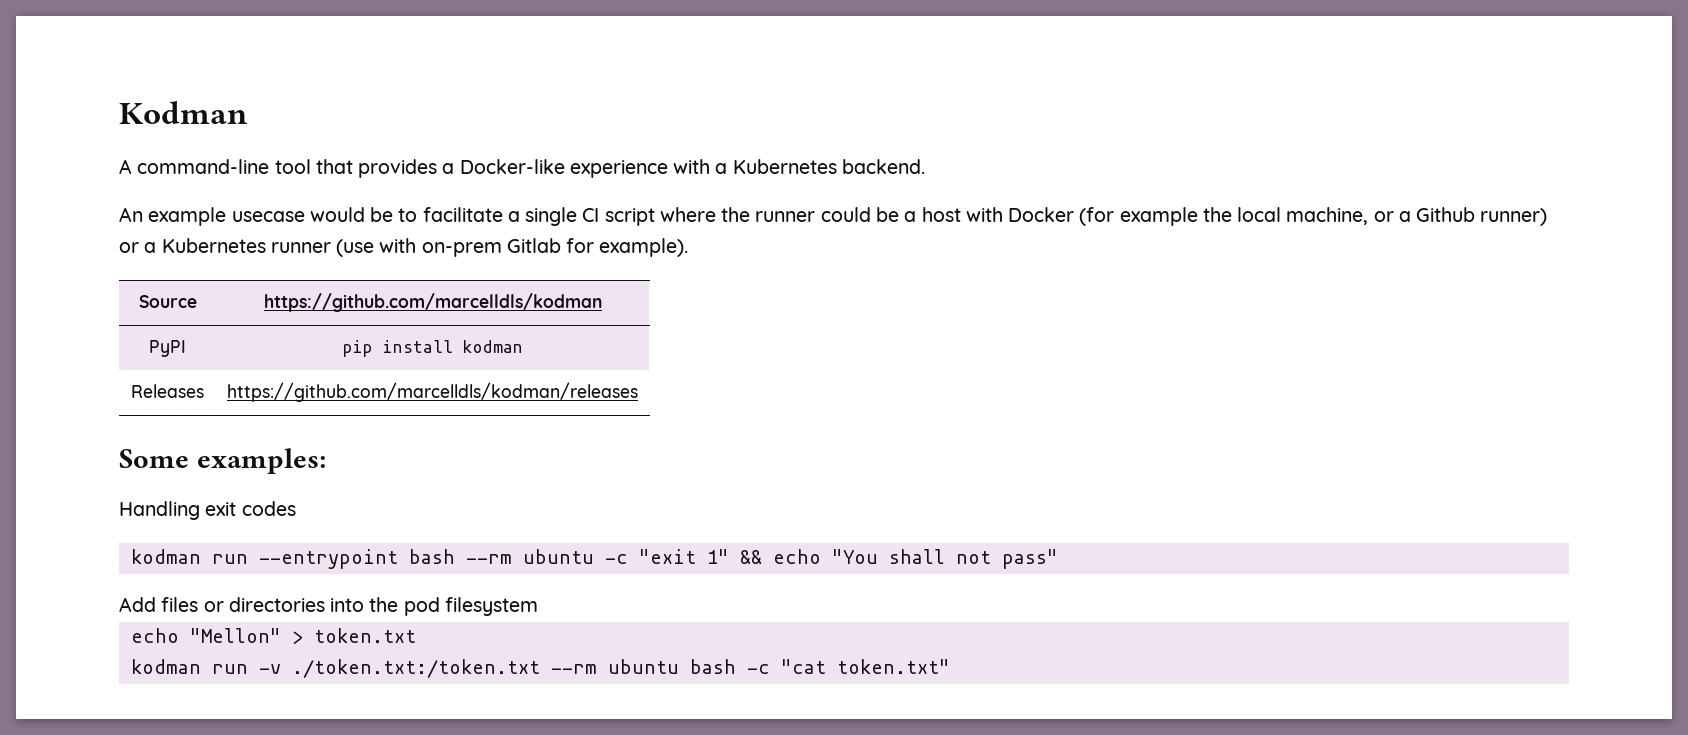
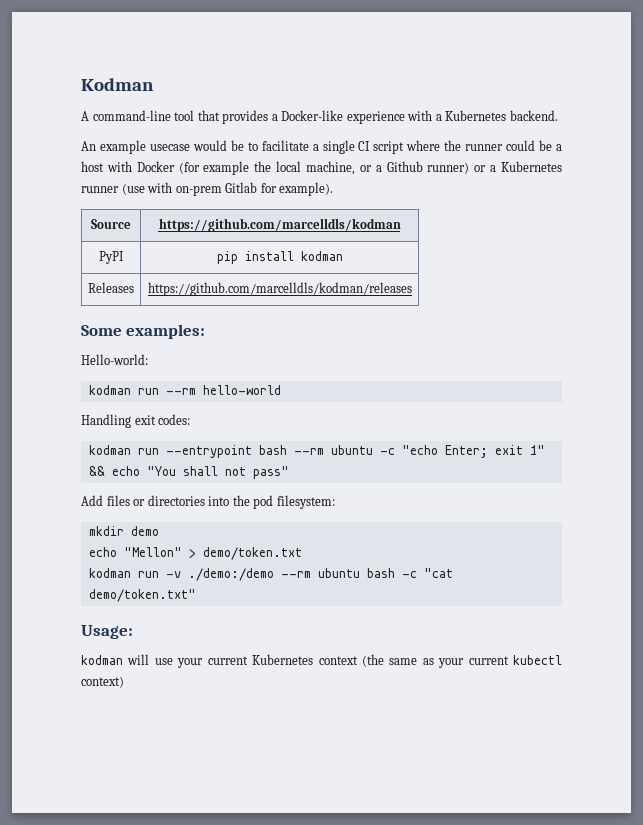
(326, 461) none -> [81,354,148,365] [88,385,281,395] // Hello-world: // kodman run --rm hello-world
[241,501,296,516] codes -> [158,414,191,425] codes:
[638,549,696,564] "exit -> [401,445,523,458] "echo Enter; exit
[444,597,538,616] filesystem -> [276,495,335,509] [88,526,159,536] filesystem: // mkdir demo
[313,628,416,643] token.txt -> [202,547,302,560] demo/token.txt
[291,659,540,678] ./token.txt:/token.txt -> [187,568,274,581] ./demo:/demo
[836,659,950,674] token.txt" -> [88,589,196,602] [81,625,133,639] [81,654,563,668] [81,676,124,688] demo/token.txt" // Usage: // kodman will use your current Kubernetes context (the same as your current kubectl context)

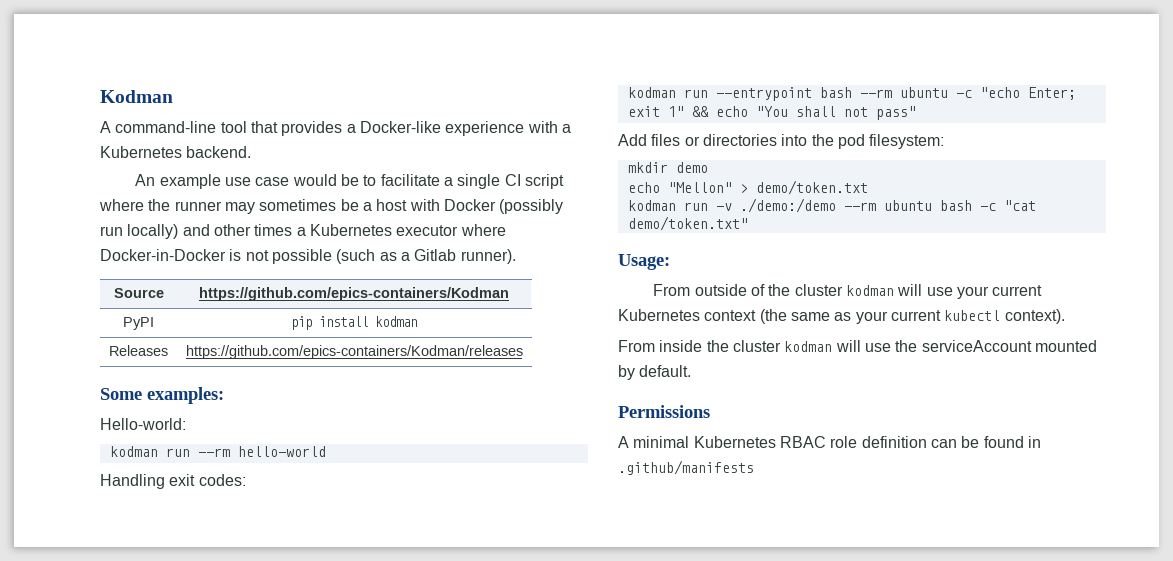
[149,144,190,151] usecase -> [224,177,290,186] use case
[506,140,536,151] could -> [224,199,337,214] may sometimes
[178,161,562,175] [81,182,334,196] (for example the local machine, or a Github runner) or a Kubernetes runner (use with on-prem Gitlab for example). -> [499,199,564,214] [100,224,506,239] [100,249,516,264] (possibly run locally) and other times a Kubernetes executor where Docker-in-Docker is not possible (such as a Gitlab runner).
[158,218,401,232] https://github.com/marcelldls/kodman -> [199,287,509,301] https://github.com/epics-containers/Kodman
[147,282,412,296] https://github.com/marcelldls/kodman/releases -> [185,345,523,359] https://github.com/epics-containers/Kodman/releases
(133, 632) none -> [653,284,843,296] From outside of the cluster
[81,676,124,688] context) -> [1004,309,1065,324] [618,340,1097,352] [618,365,692,380] [618,405,710,418] [618,436,1041,448] [618,460,754,475] context). // From inside the cluster kodman will use the serviceAccount mounted by default. // Permissions // A minimal Kubernetes RBAC role definition can be found in .github/manifests

